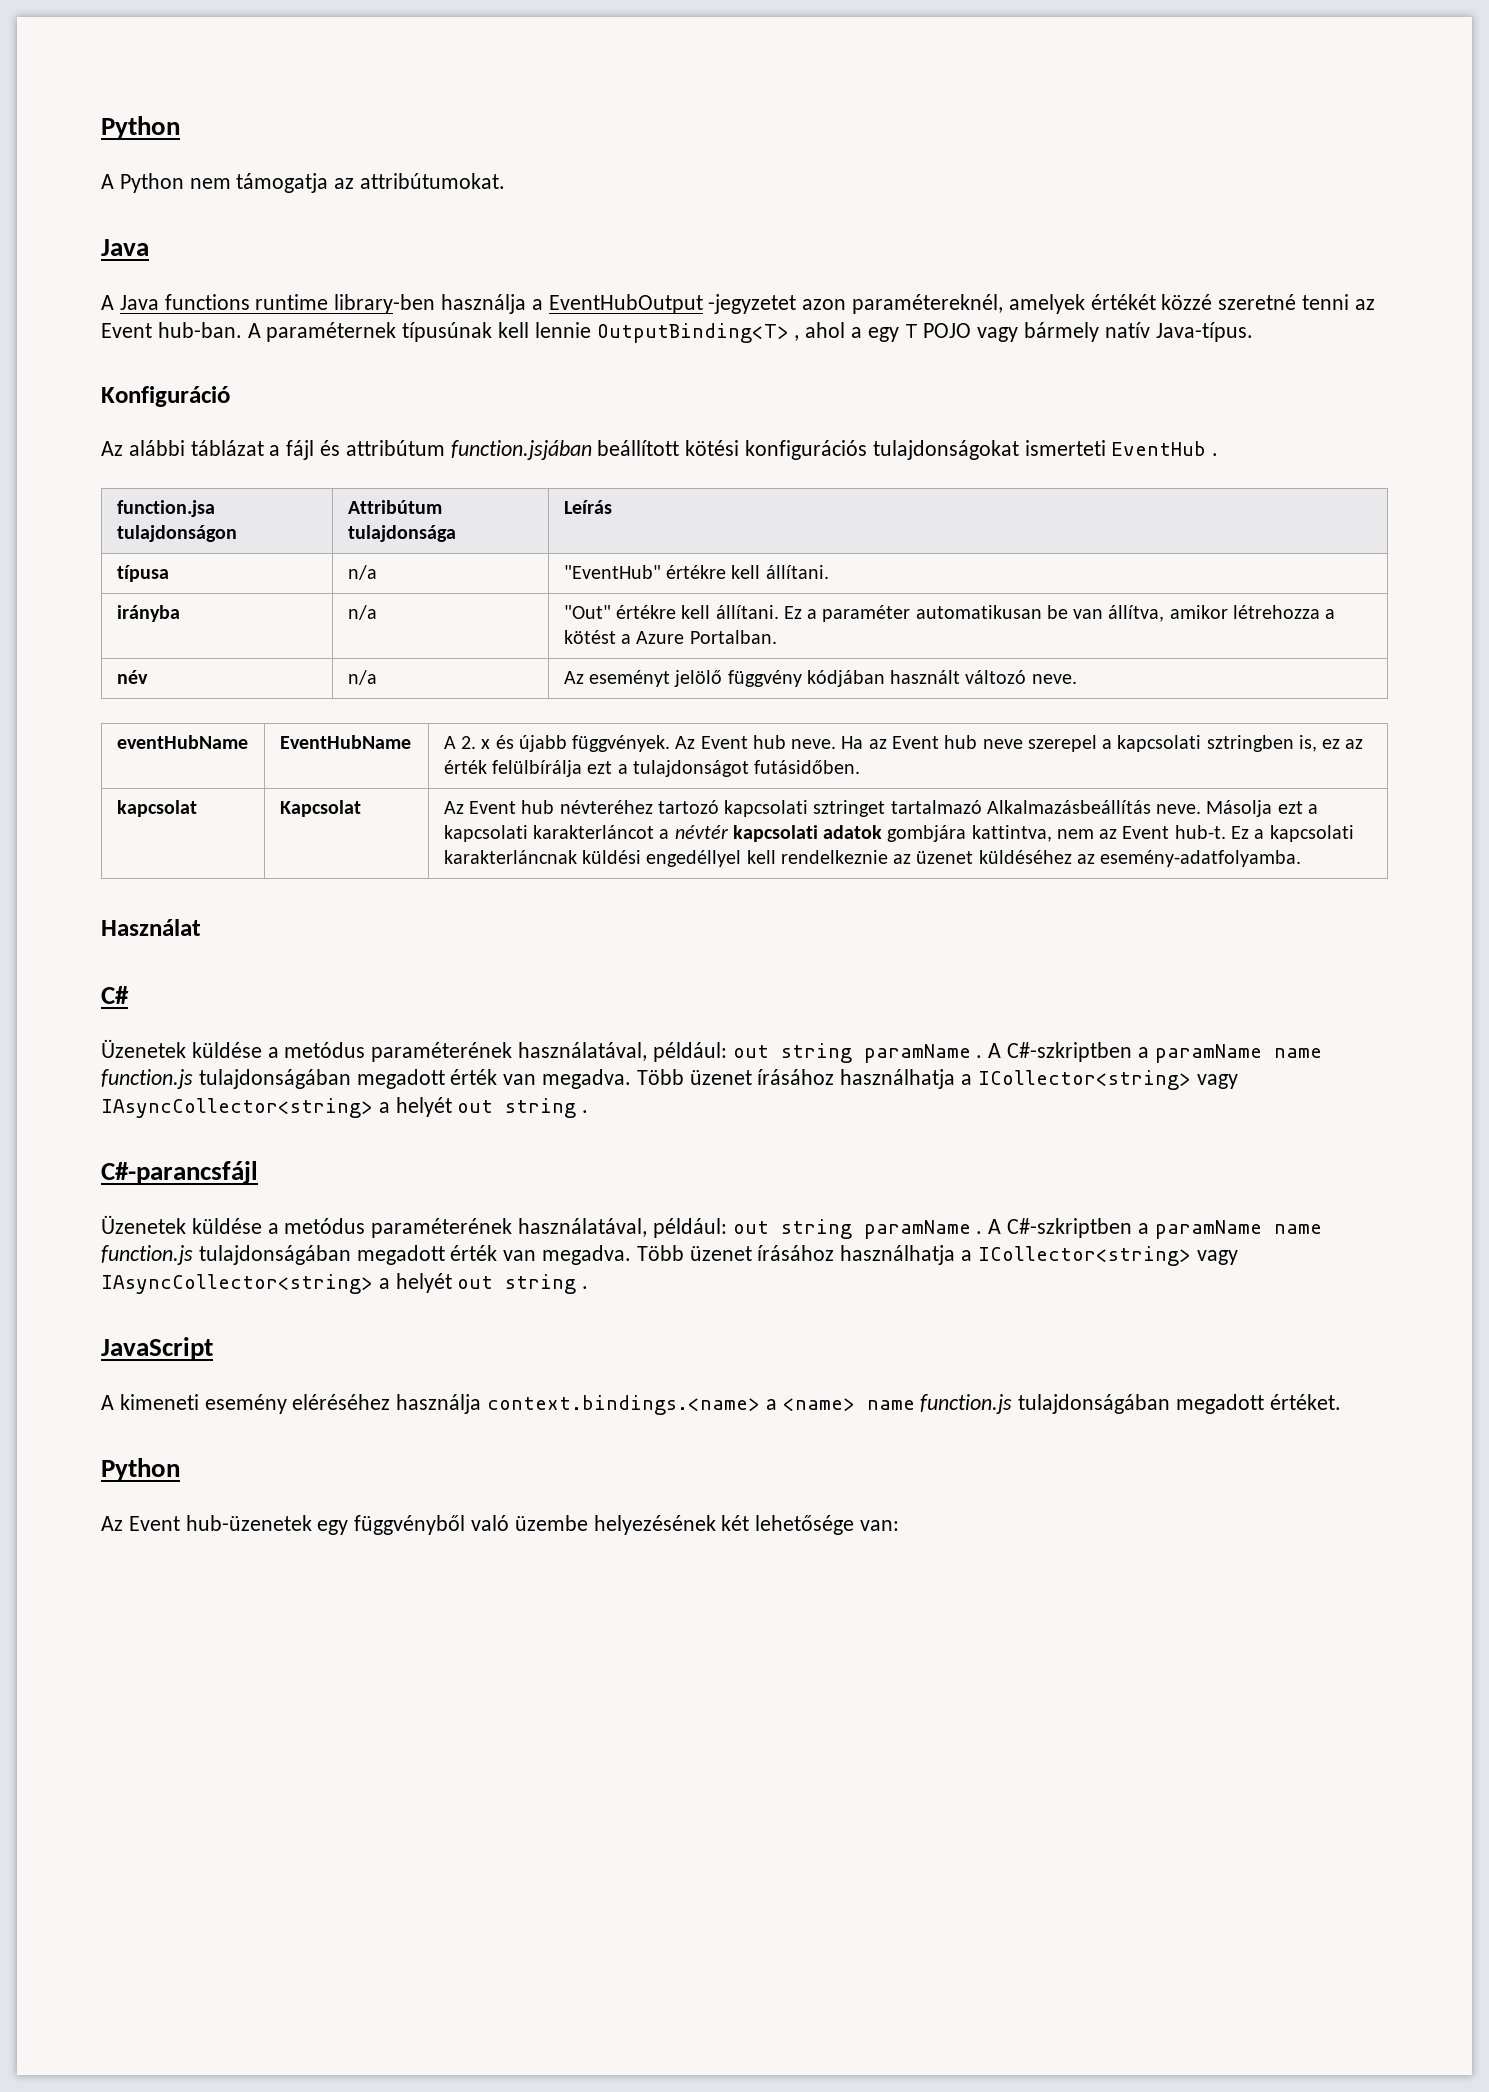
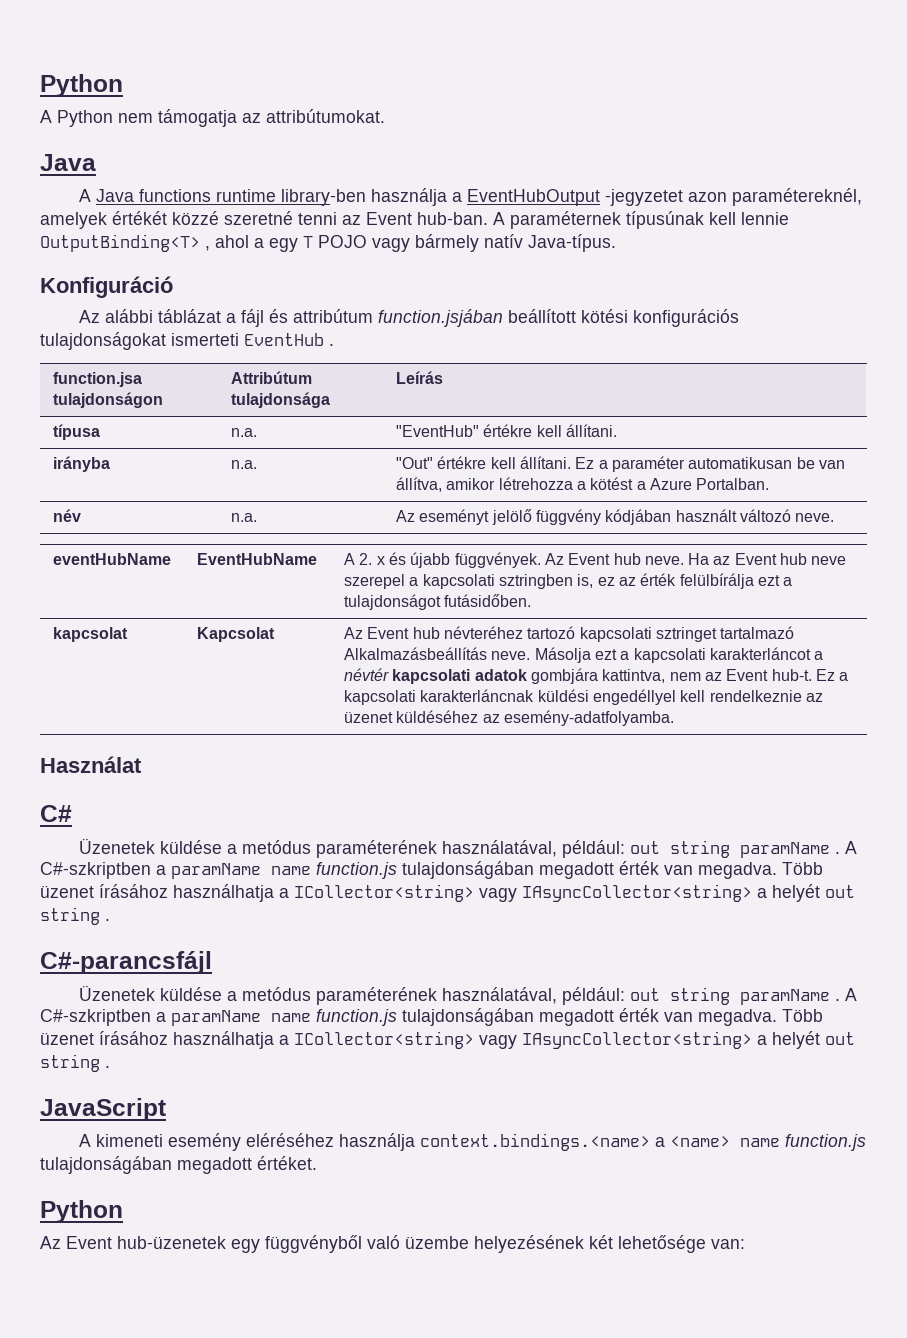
[347,565,377,580] n/a -> [230,428,257,437] n.a.
[347,605,377,620] n/a -> [230,460,257,469] n.a.
[347,670,377,685] n/a -> [230,513,257,522] n.a.

